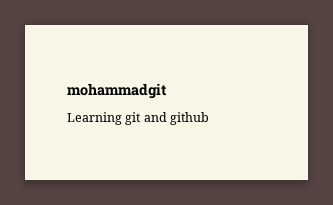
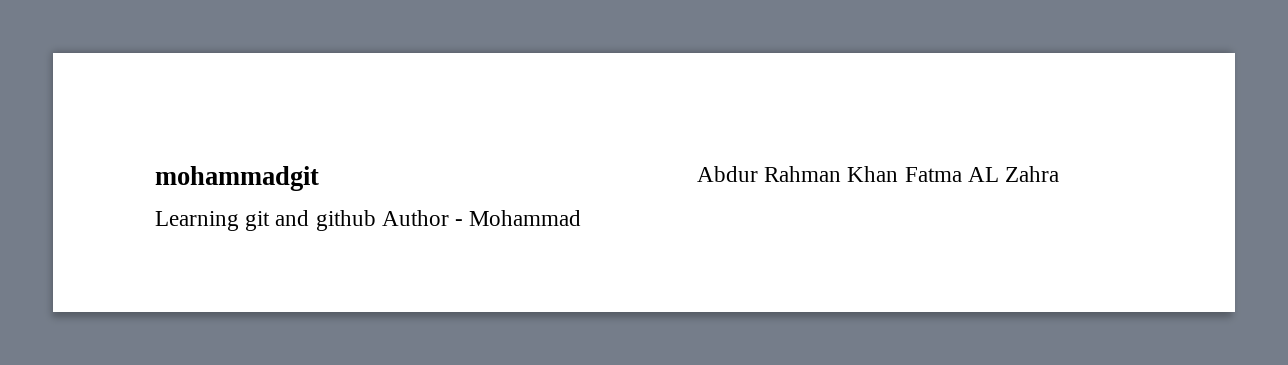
(210, 118) none -> [381,210,582,226] [697,166,1060,182] Author - Mohammad Abdur Rahman Khan Fatma AL Zahra

